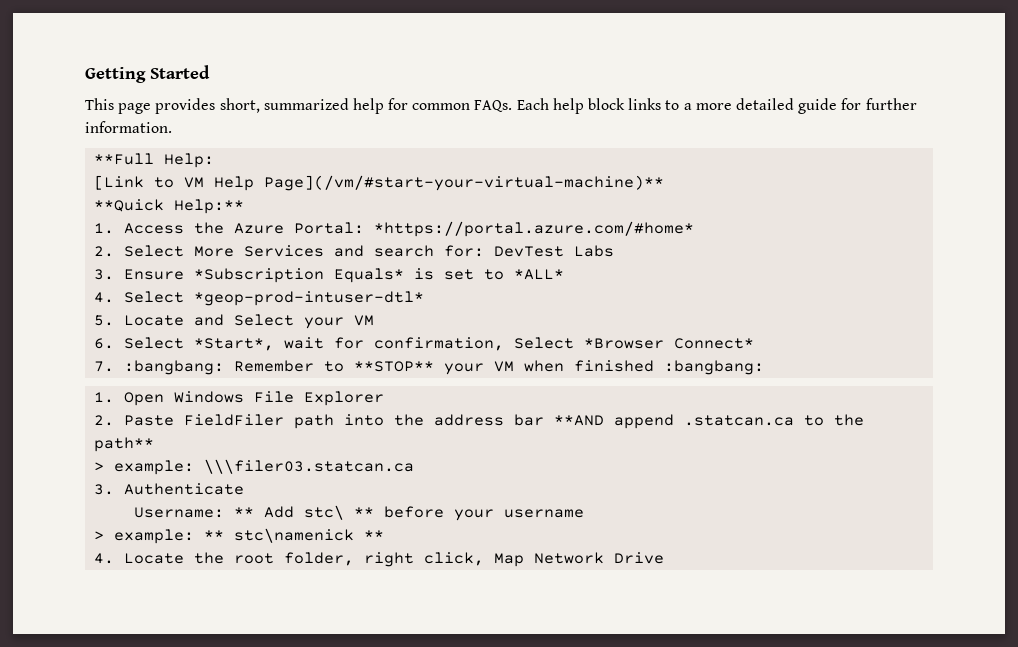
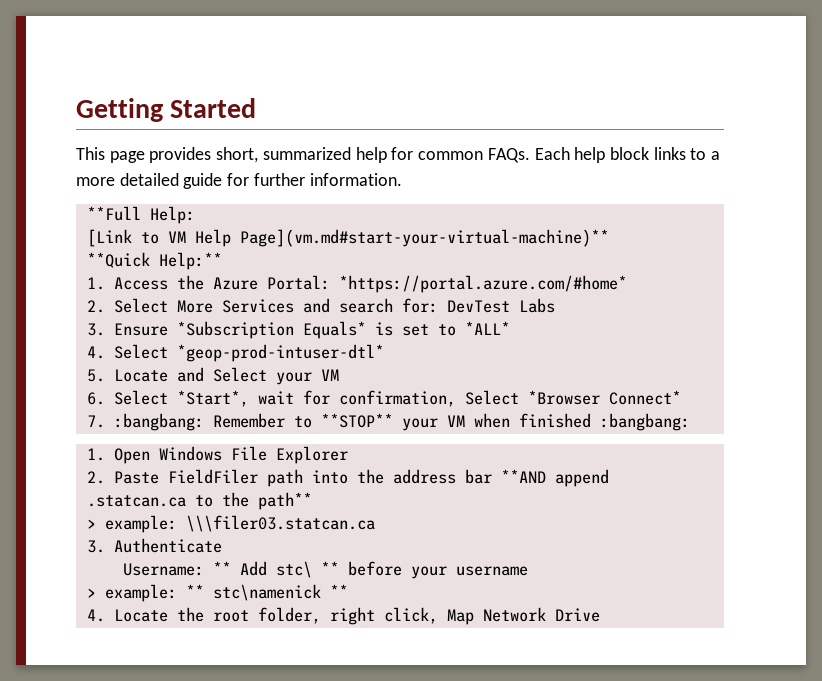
[264,175,665,191] Page](/vm/#start-your-virtual-machine)** -> [239,229,609,247] Page](vm.md#start-your-virtual-machine)**

